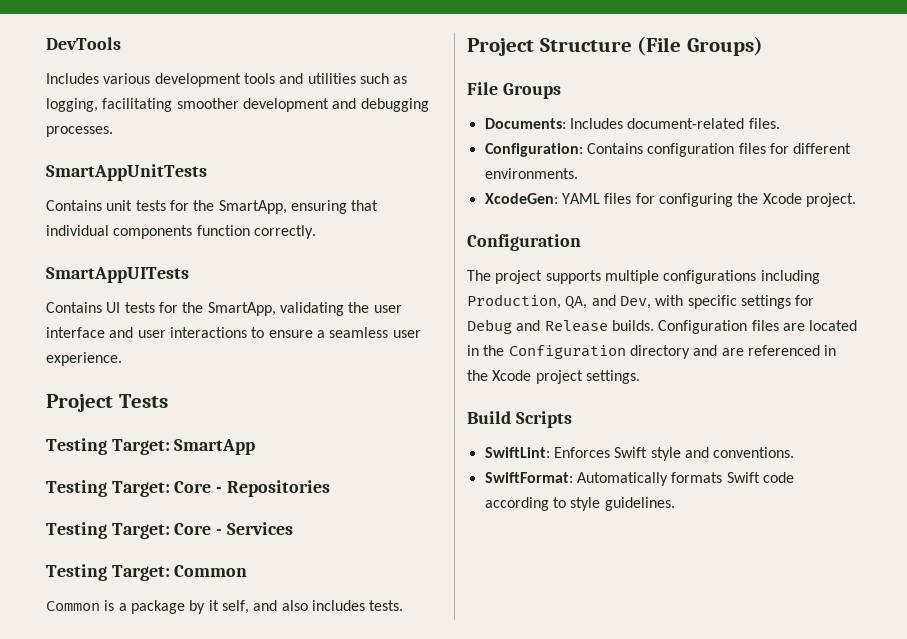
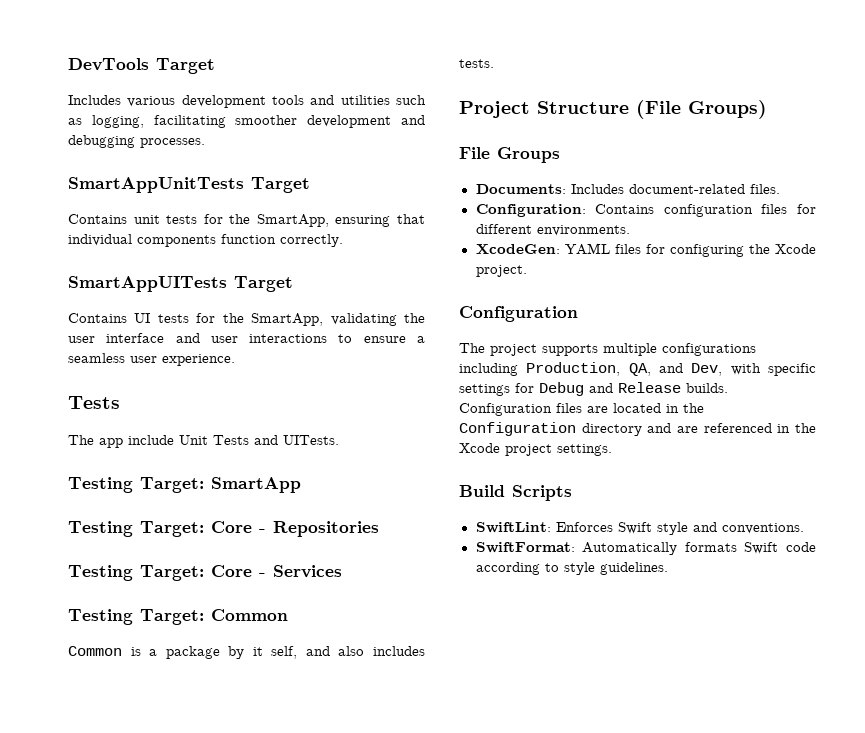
(121, 43) none -> [156,58,215,74] Target
(207, 172) none -> [251,177,310,193] Target
(189, 275) none -> [234,276,293,292] Target
[46,394,168,412] Project Tests -> [68,396,120,409] [68,435,339,448] Tests // The app include Unit Tests and UITests.

